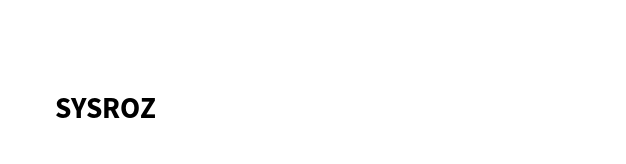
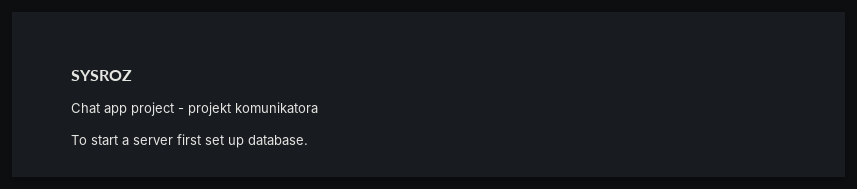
(156, 108) none -> [71,102,318,116] [71,134,308,148] // Chat app project - projekt komunikatora // To start a server first set up database.

